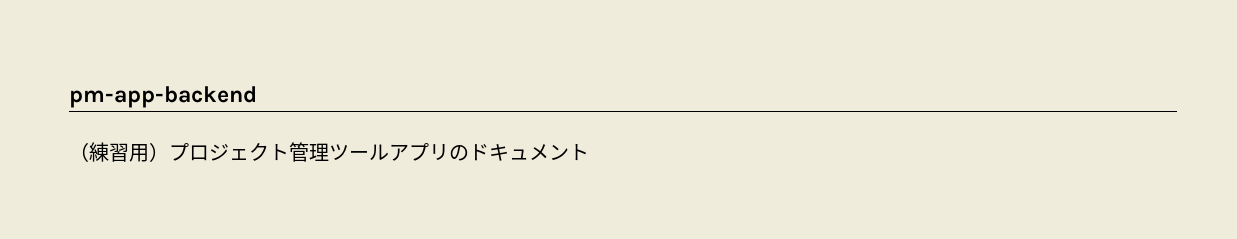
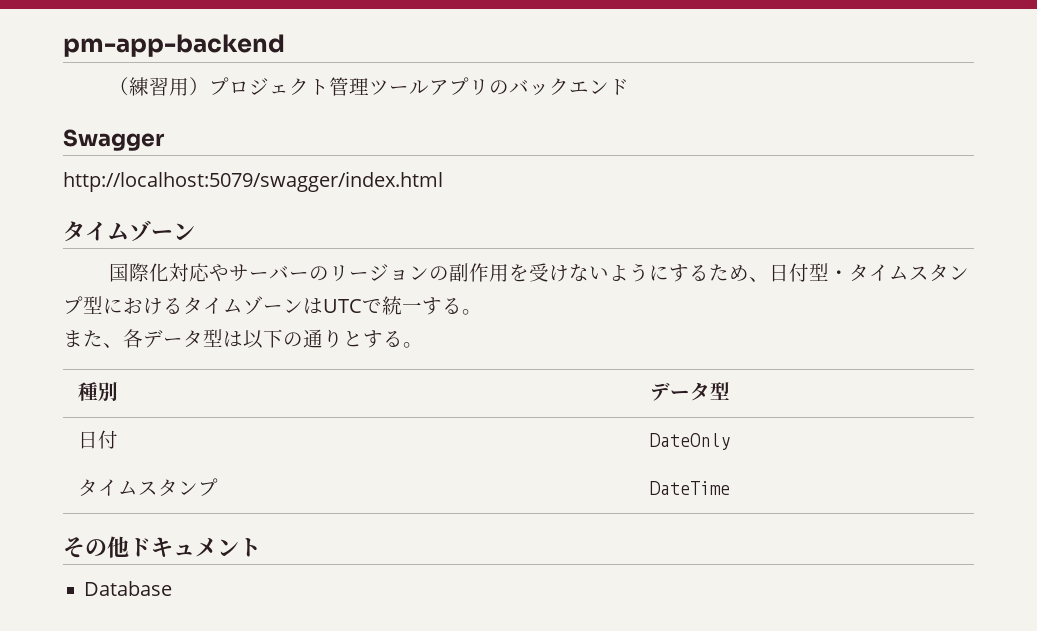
(469, 153) none -> [508,78,629,96] [63,129,165,151] [63,171,443,192] [63,220,195,242] [108,263,969,282] [63,296,482,315] [63,329,423,349] [78,382,119,402] [650,382,731,401] [78,430,119,449] [650,433,731,450] [78,478,219,497] [650,481,731,495] [63,536,129,558] バックエンド // Swagger // http://localhost:5079/swagger/index.html // タイムゾーン // 国際化対応やサーバーのリージョンの副作用を受けないようにするため、日付型・タイムスタンプ型におけるタイムゾーンはUTCで統一する。 // また、各データ型は以下の通りとする。 // 種別 | データ型 // 日付 | DateOnly // タイムスタンプ | DateTime // その他
(589, 152) none -> [84,581,173,596] // Database

